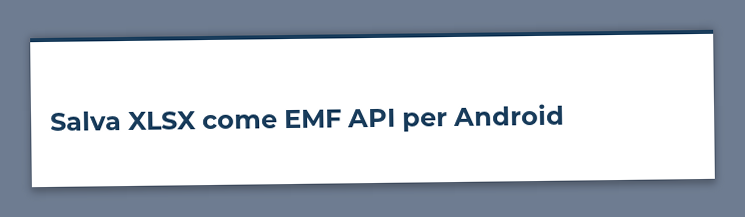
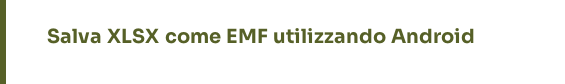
[347,108,448,132] API per -> [273,28,387,44] utilizzando

